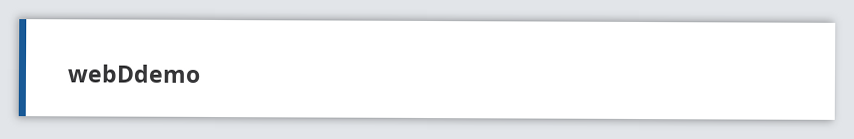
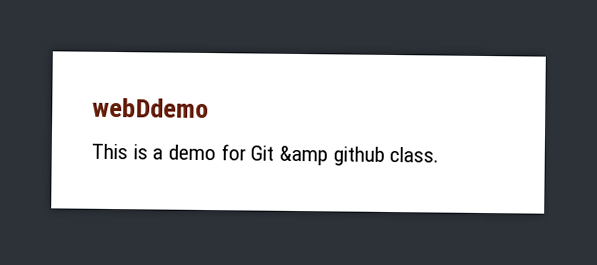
(201, 73) none -> [91,143,440,166] // This is a demo for Git &amp github class.

